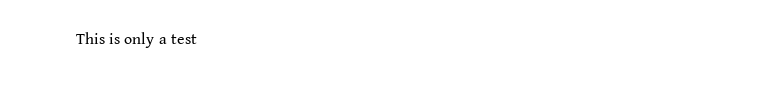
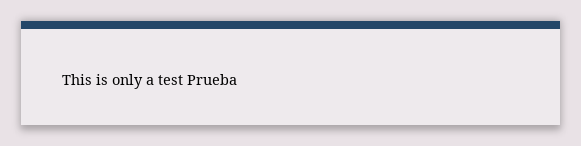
(197, 39) none -> [187,74,237,85] Prueba

